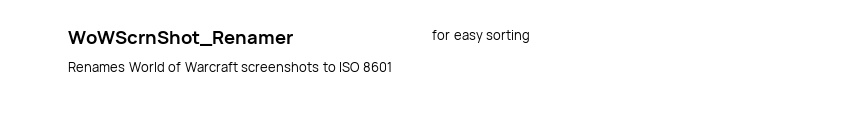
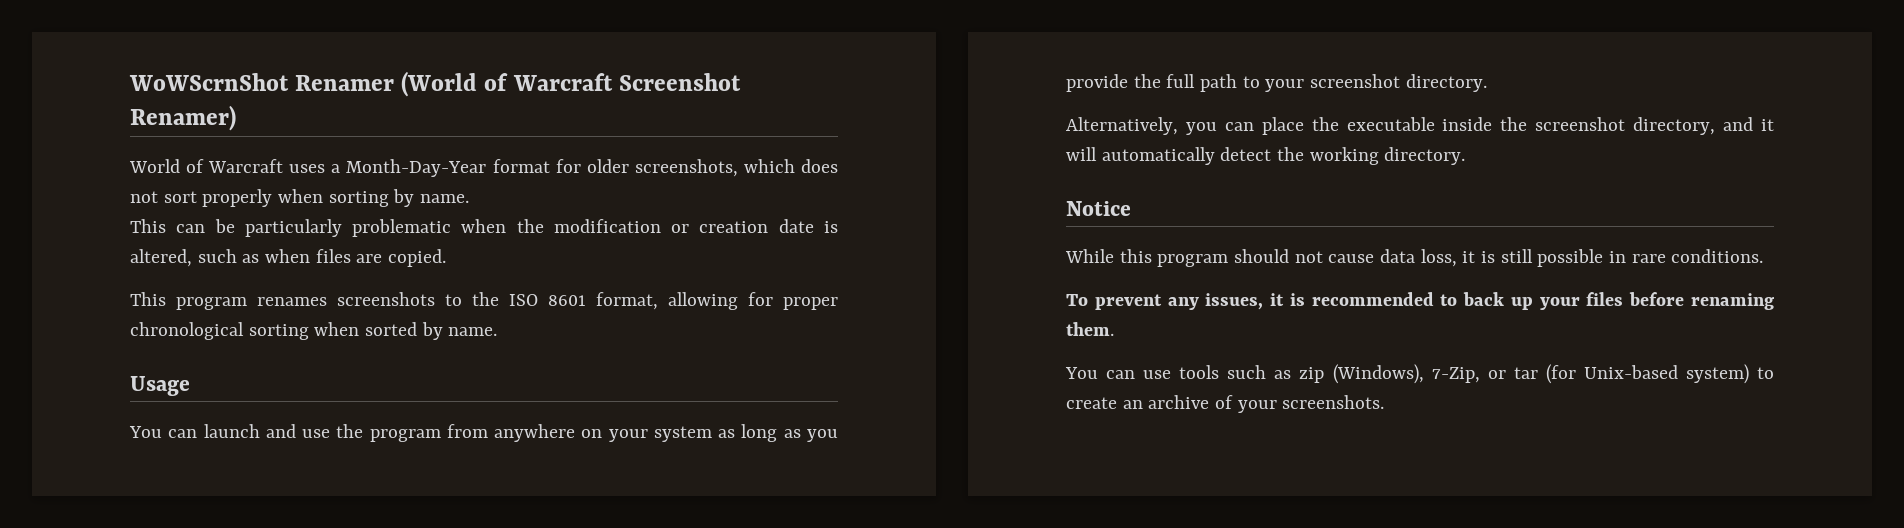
[68,31,293,46] [68,62,238,72] WoWScrnShot_Renamer // Renames World of Warcraft -> [129,71,741,97] [130,105,236,131] [129,159,838,177] [130,189,470,207] [130,219,838,237] [130,249,447,267] [130,292,327,310] WoWScrnShot Renamer (World of Warcraft Screenshot Renamer) // World of Warcraft uses a Month-Day-Year format for older screenshots, which does not sort properly when sorting by name. // This can be particularly problematic when the modification or creation date is altered, such as when files are copied. // This program renames
(336, 67) none -> [472,292,499,306] the
[432,30,531,43] for easy sorting -> [596,292,838,310] [130,322,498,340] [130,376,190,396] [129,424,838,442] [1066,74,1487,92] [1066,117,1774,135] [1066,147,1466,165] [1066,201,1131,216] [1065,249,1764,267] [1066,292,1774,310] [1066,322,1114,336] [1065,364,1774,384] [1066,395,1385,413] format, allowing for proper chronological sorting when sorted by name. // Usage // You can launch and use the program from anywhere on your system as long as you provide the full path to your screenshot directory. // Alternatively, you can place the executable inside the screenshot directory, and it will automatically detect the working directory. // Notice // While this program should not cause data loss, it is still possible in rare conditions. // To prevent any issues, it is recommended to back up your files before renaming them. // You can use tools such as zip (Windows), 7-Zip, or tar (for Unix-based system) to create an archive of your screenshots.

